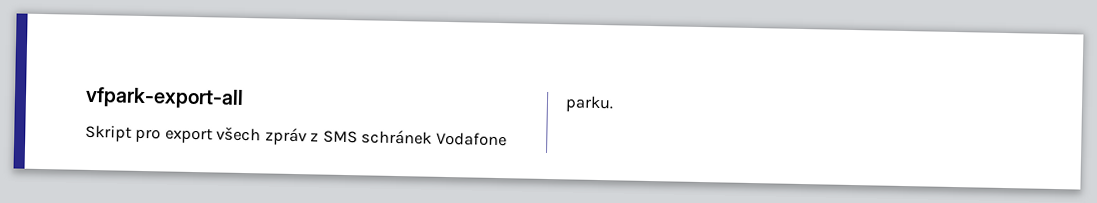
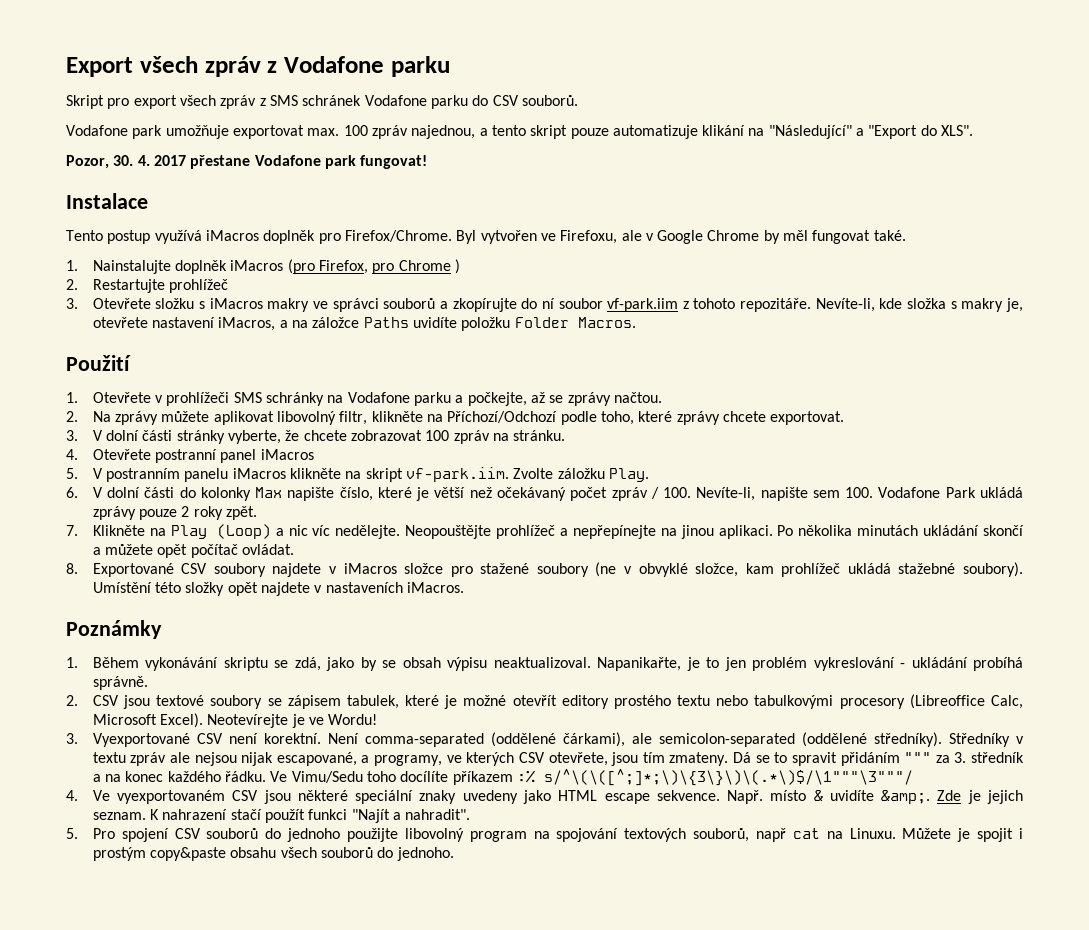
[85,86,244,109] vfpark-export-all -> [66,56,450,77] Export všech zpráv z Vodafone parku
[565,95,614,113] parku. -> [430,95,578,109] [66,125,974,139] [66,155,428,169] [66,193,148,209] [66,230,906,244] [66,259,461,274] [66,279,229,293] [66,298,1023,312] [92,317,636,331] [66,355,131,371] [66,392,662,406] [66,411,845,425] [66,430,566,444] [66,449,314,463] [66,467,649,482] [66,487,1023,501] [92,506,258,520] [66,524,1024,539] [92,544,295,558] [66,562,1024,577] [92,582,465,596] [66,620,162,639] [66,657,1024,671] [92,676,148,690] [66,694,1024,709] [92,713,378,728] [66,732,1024,747] [92,752,1025,766] [92,769,913,786] [66,790,1024,804] [92,809,471,823] [66,828,1024,842] [92,847,454,861] parku do CSV souborů. // Vodafone park umožňuje exportovat max. 100 zpráv najednou, a tento skript pouze automatizuje klikání na "Následující" a "Export do XLS". // Pozor, 30. 4. 2017 přestane Vodafone park fungovat! // Instalace // Tento postup využívá iMacros doplněk pro Firefox/Chrome. Byl vytvořen ve Firefoxu, ale v Google Chrome by měl fungovat také. // 1. Nainstalujte doplněk iMacros (pro Firefox, pro Chrome ) // 2. Restartujte prohlížeč // 3. Otevřete složku s iMacros makry ve správci souborů a zkopírujte do ní soubor vf-park.iim z tohoto repozitáře. Nevíte-li, kde složka s makry je, otevřete nastavení iMacros, a na záložce Paths uvidíte položku Folder Macros. // Použití // 1. Otevřete v prohlížeči SMS schránky na Vodafone parku a počkejte, až se zprávy načtou. // 2. Na zprávy můžete aplikovat libovolný filtr, klikněte na Příchozí/Odchozí podle toho, které zprávy chcete exportovat. // 3. V dolní části stránky vyberte, že chcete zobrazovat 100 zpráv na stránku. // 4. Otevřete postranní panel iMacros // 5. V postranním panelu iMacros klikněte na skript vf-park.iim. Zvolte záložku Play. // 6. V dolní části do kolonky Max napište číslo, které je větší než očekávaný počet zpráv / 100. Nevíte-li, napište sem 100. Vodafone Park ukládá zprávy pouze 2 roky zpět. // 7. Klikněte na Play (Loop) a nic víc nedělejte. Neopouštějte prohlížeč a nepřepínejte na jinou aplikaci. Po několika minutách ukládání skončí a můžete opět počítač ovládat. // 8. Exportované CSV soubory najdete v iMacros složce pro stažené soubory (ne v obvyklé složce, kam prohlížeč ukládá stažebné soubory). Umístění této složky opět najdete v nastaveních iMacros. // Poznámky // 1. Během vykonávání skriptu se zdá, jako by se obsah výpisu neaktualizoval. Napanikařte, je to jen problém vykreslování - ukládání probíhá správně. // 2. CSV jsou textové soubory se zápisem tabulek, které je možné otevřít editory prostého textu nebo tabulkovými procesory (Libreoffice Calc, Microsoft Excel). Neotevírejte je ve Wordu! // 3. Vyexportované CSV není korektní. Není comma-separated (oddělené čárkami), ale semicolon-separated (oddělené středníky). Středníky v textu zpráv ale nejsou nijak escapované, a programy, ve kterých CSV otevřete, jsou tím zmateny. Dá se to spravit přidáním """ za 3. středník a na konec každého řádku. Ve Vimu/Sedu toho docílíte příkazem :% s/^\(\([^;]*;\)\{3\}\)\(.*\)$/\1"""\3"""/ // 4. Ve vyexportovaném CSV jsou některé speciální znaky uvedeny jako HTML escape sekvence. Např. místo & uvidíte &amp;. Zde je jejich seznam. K nahrazení stačí použít funkci "Najít a nahradit". // 5. Pro spojení CSV souborů do jednoho použijte libovolný program na spojování textových souborů, např cat na Linuxu. Můžete je spojit i prostým copy&paste obsahu všech souborů do jednoho.

